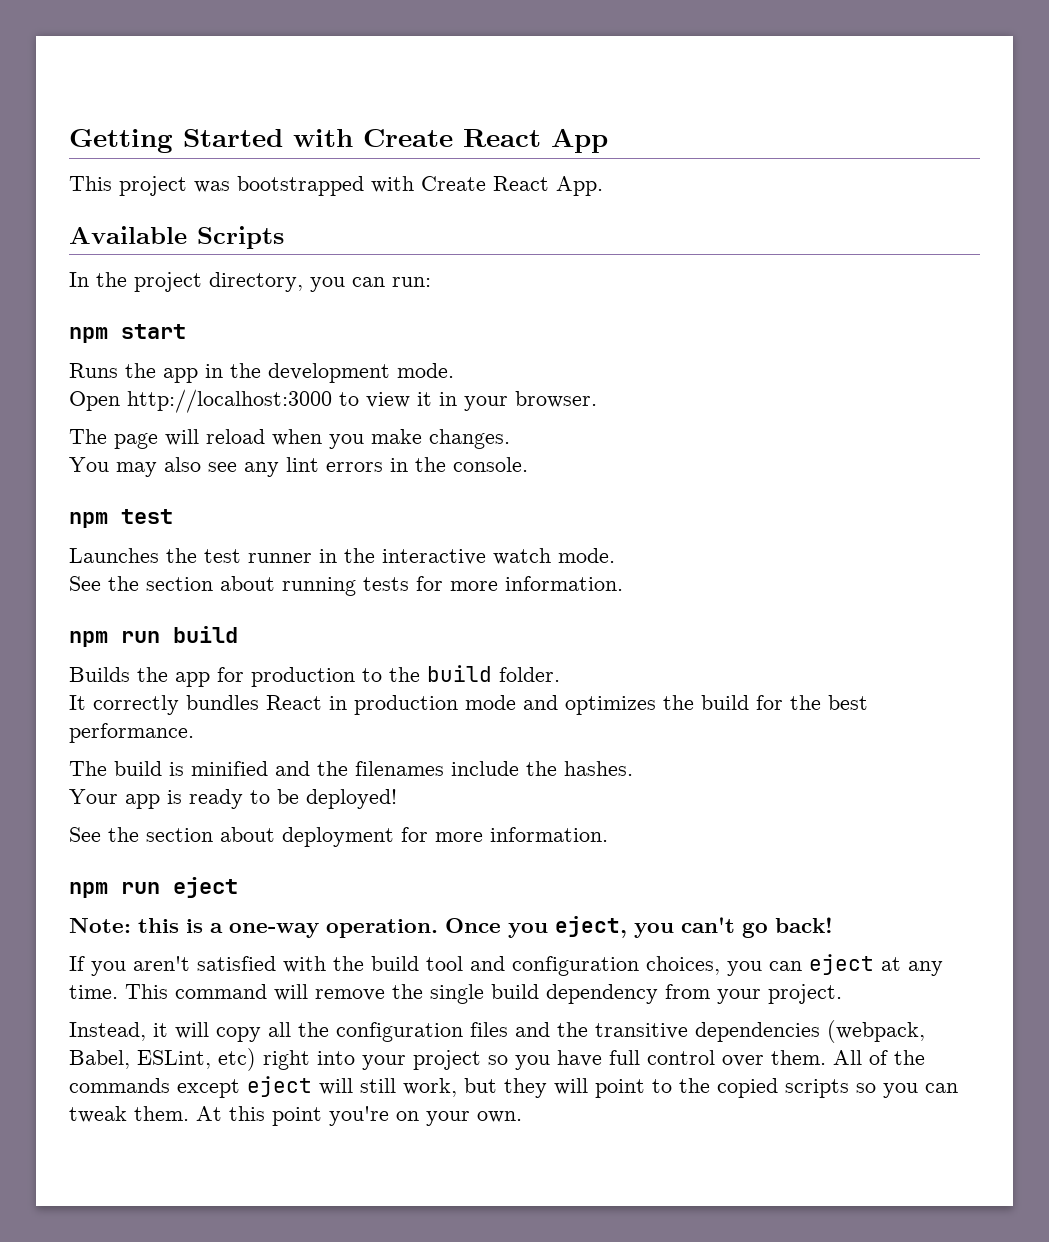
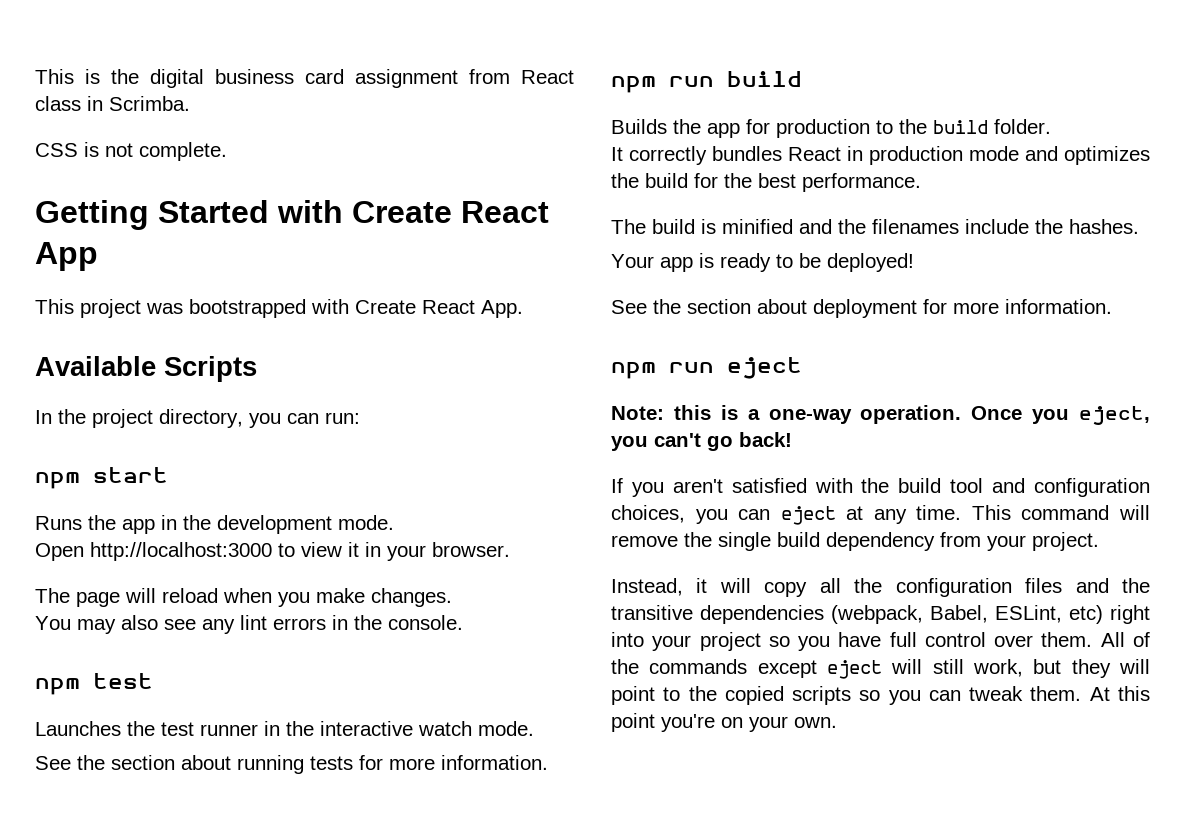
(69, 141) none -> [35,69,574,88] [35,96,190,111] [35,142,227,161] This is the digital business card assignment from React class in Scrimba. // CSS is not complete. //

